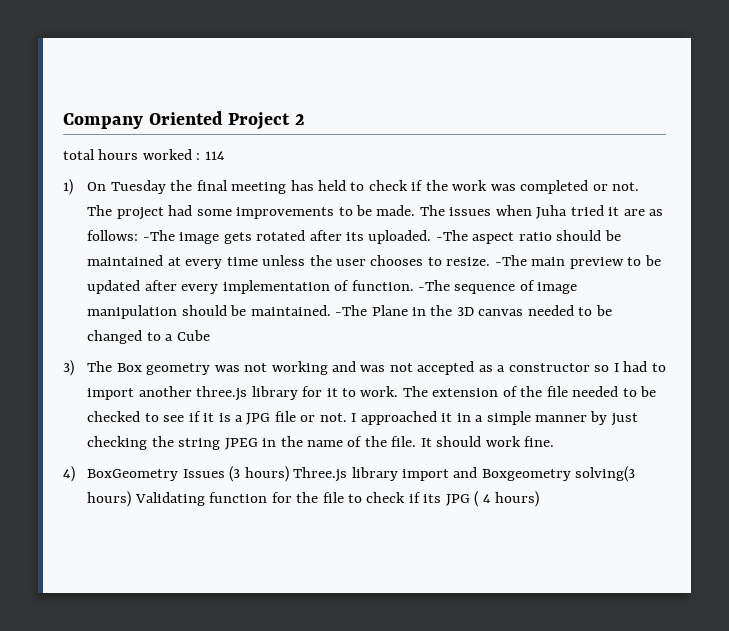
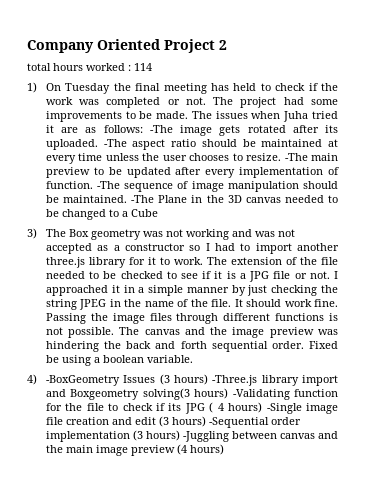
(555, 441) none -> [45,313,338,324] [45,327,338,338] [45,341,338,352] [45,355,193,366] Passing the image files through different functions is not possible. The canvas and the image preview was hindering the back and forth sequential order. Fixed be using a boolean variable.
[87,469,179,481] BoxGeometry -> [45,375,120,386] -BoxGeometry
[293,467,348,482] Three.js -> [212,375,258,386] -Three.js
[134,492,205,506] Validating -> [232,389,290,400] -Validating
(540, 499) none -> [266,403,338,414] [45,416,301,428] [45,430,338,442] [45,444,224,456] -Single image file creation and edit (3 hours) -Sequential order implementation (3 hours) -Juggling between canvas and the main image preview (4 hours)

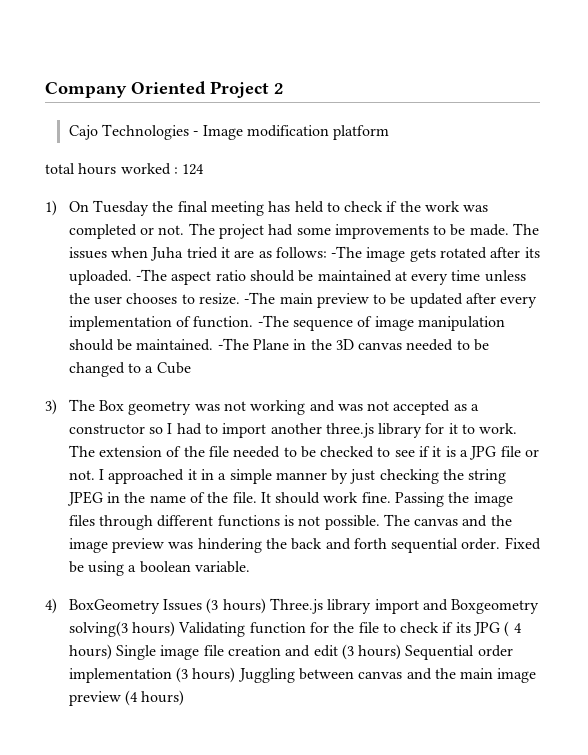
(227, 45) none -> [68,124,390,140] // Cajo Technologies - Image modification platform
[134,63,152,71] 114 -> [182,164,205,175] 124
[45,375,120,386] -BoxGeometry -> [68,599,160,614] BoxGeometry
[212,375,258,386] -Three.js -> [269,598,323,614] Three.js
[232,389,290,400] -Validating -> [178,622,246,637] Validating
[266,403,302,414] -Single -> [115,645,156,660] Single
[208,417,269,428] -Sequential -> [405,645,475,660] Sequential
[182,431,229,442] -Juggling -> [237,668,295,683] Juggling

